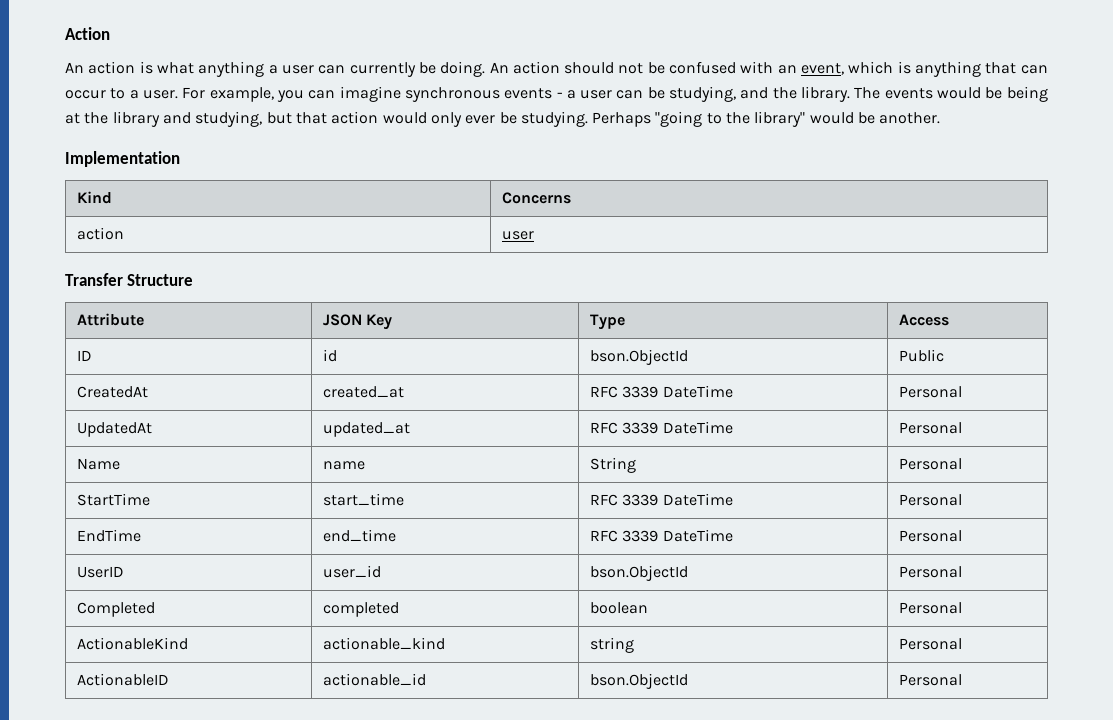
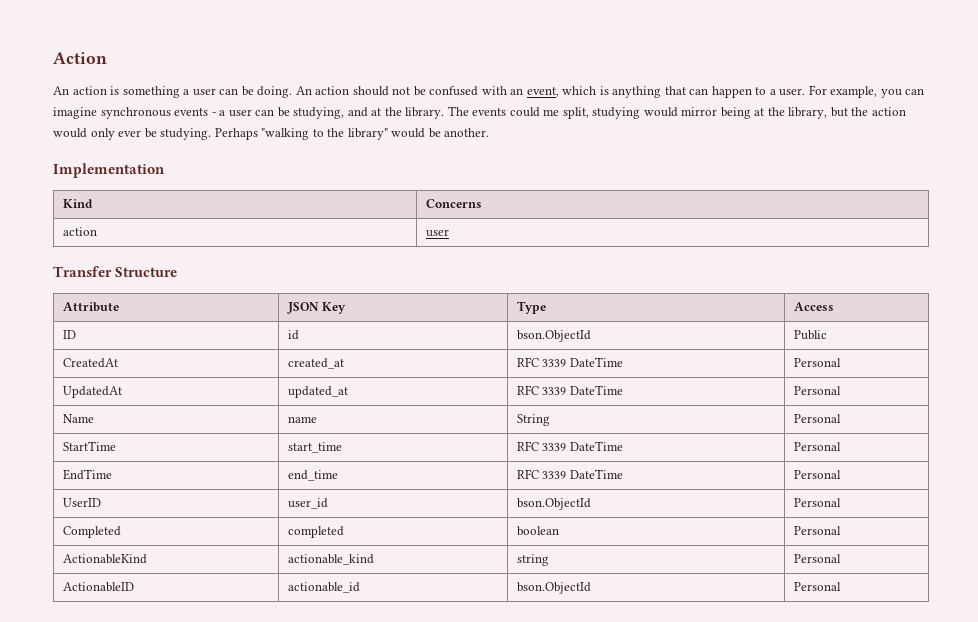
[156,61,416,77] what anything a user can currently -> [122,86,239,98] something a user can
[65,90,106,99] occur -> [711,86,752,98] happen
(769, 93) none -> [371,108,382,116] at
[937,86,1048,102] [65,111,327,127] would be being at the library and studying, but that -> [509,107,869,119] could me split, studying would mirror being at the library, but the
[655,111,703,127] "going -> [261,128,310,140] "walking

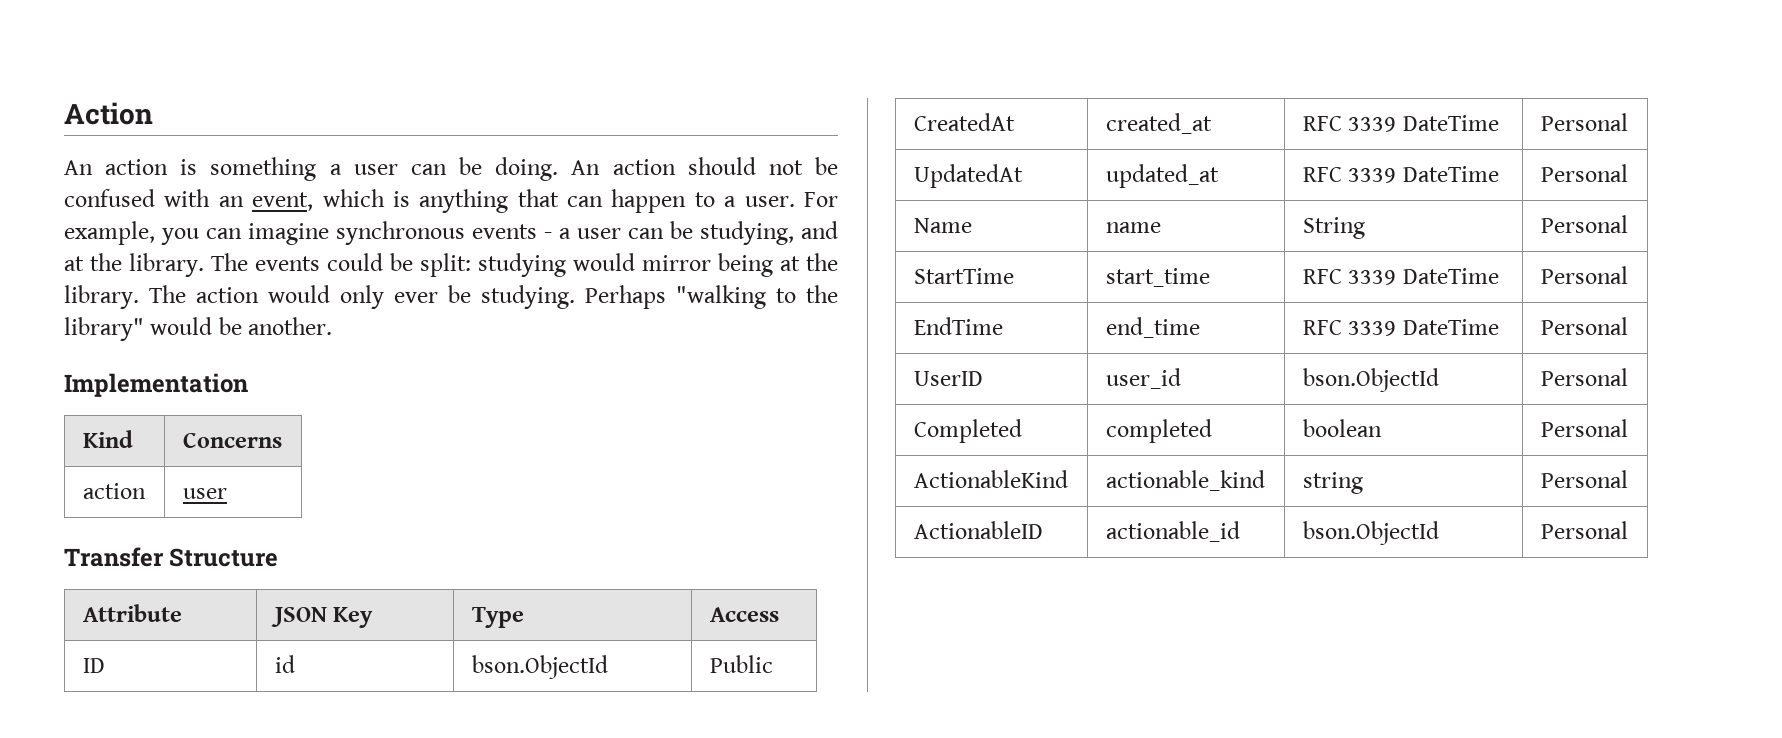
[543,107,589,119] me split, -> [390,253,471,277] be split:
[788,107,869,119] library, but the -> [64,285,186,309] library. The

